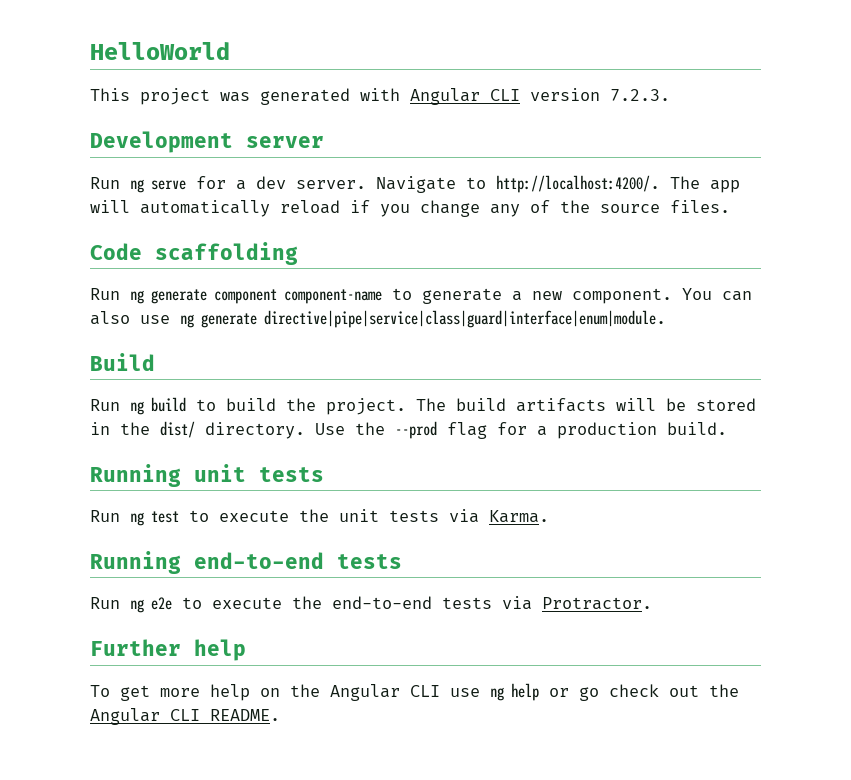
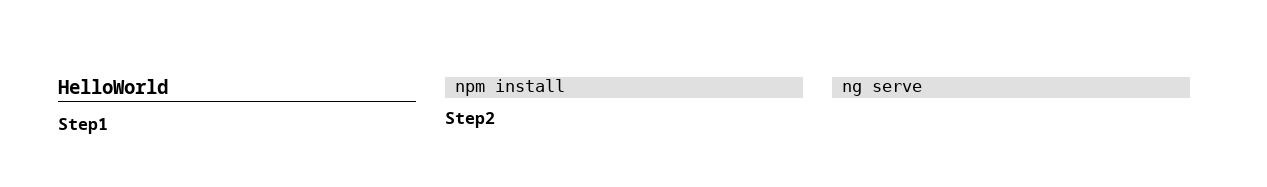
[90,88,670,105] [90,131,324,153] [90,175,740,193] [90,200,730,217] [90,242,298,265] [90,288,752,304] [90,310,666,328] [90,353,155,371] [90,397,756,415] [90,421,727,439] [90,464,324,487] [90,509,549,526] [90,551,402,574] [90,596,652,613] [90,639,246,661] [90,683,739,701] [90,708,280,725] This project was generated with Angular CLI version 7.2.3. // Development server // Run ng serve for a dev server. Navigate to http://localhost:4200/. The app will automatically reload if you change any of the source files. // Code scaffolding // Run ng generate component component-name to generate a new component. You can also use ng generate directive|pipe|service|class|guard|interface|enum|module. // Build // Run ng build to build the project. The build artifacts will be stored in the dist/ directory. Use the --prod flag for a production build. // Running unit tests // Run ng test to execute the unit tests via Karma. // Running end-to-end tests // Run ng e2e to execute the end-to-end tests via Protractor. // Further help // To get more help on the Angular CLI use ng help or go check out the Angular CLI README. -> [58,118,108,134] [454,79,565,96] [445,112,495,128] [841,83,922,96] Step1 // npm install // Step2 // ng serve

